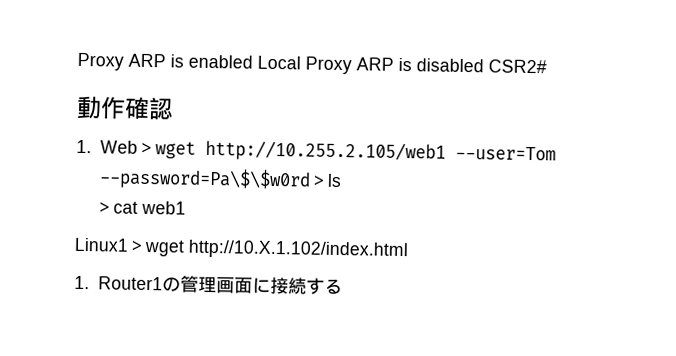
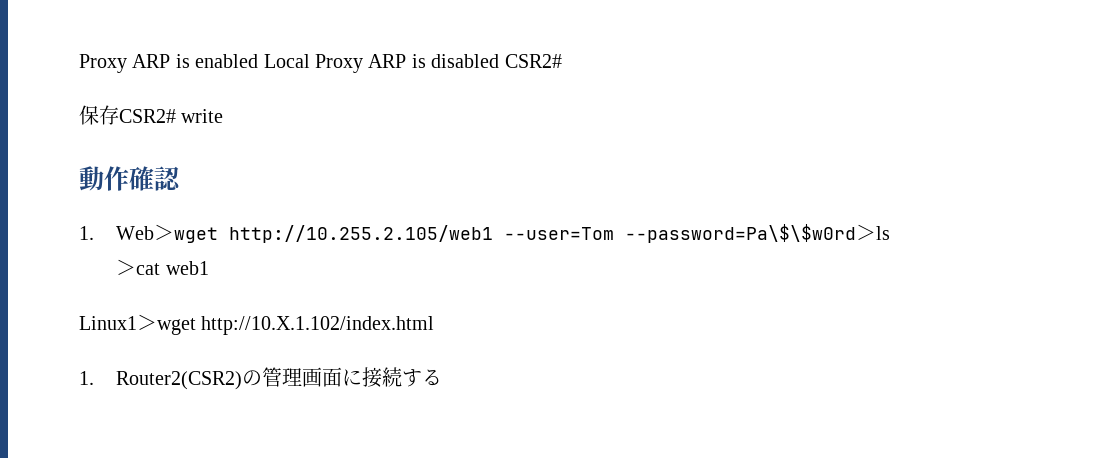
(547, 66) none -> [79,105,224,125] // 保存CSR2# write
[97,276,163,291] Router1 -> [116,371,243,390] Router2(CSR2)

